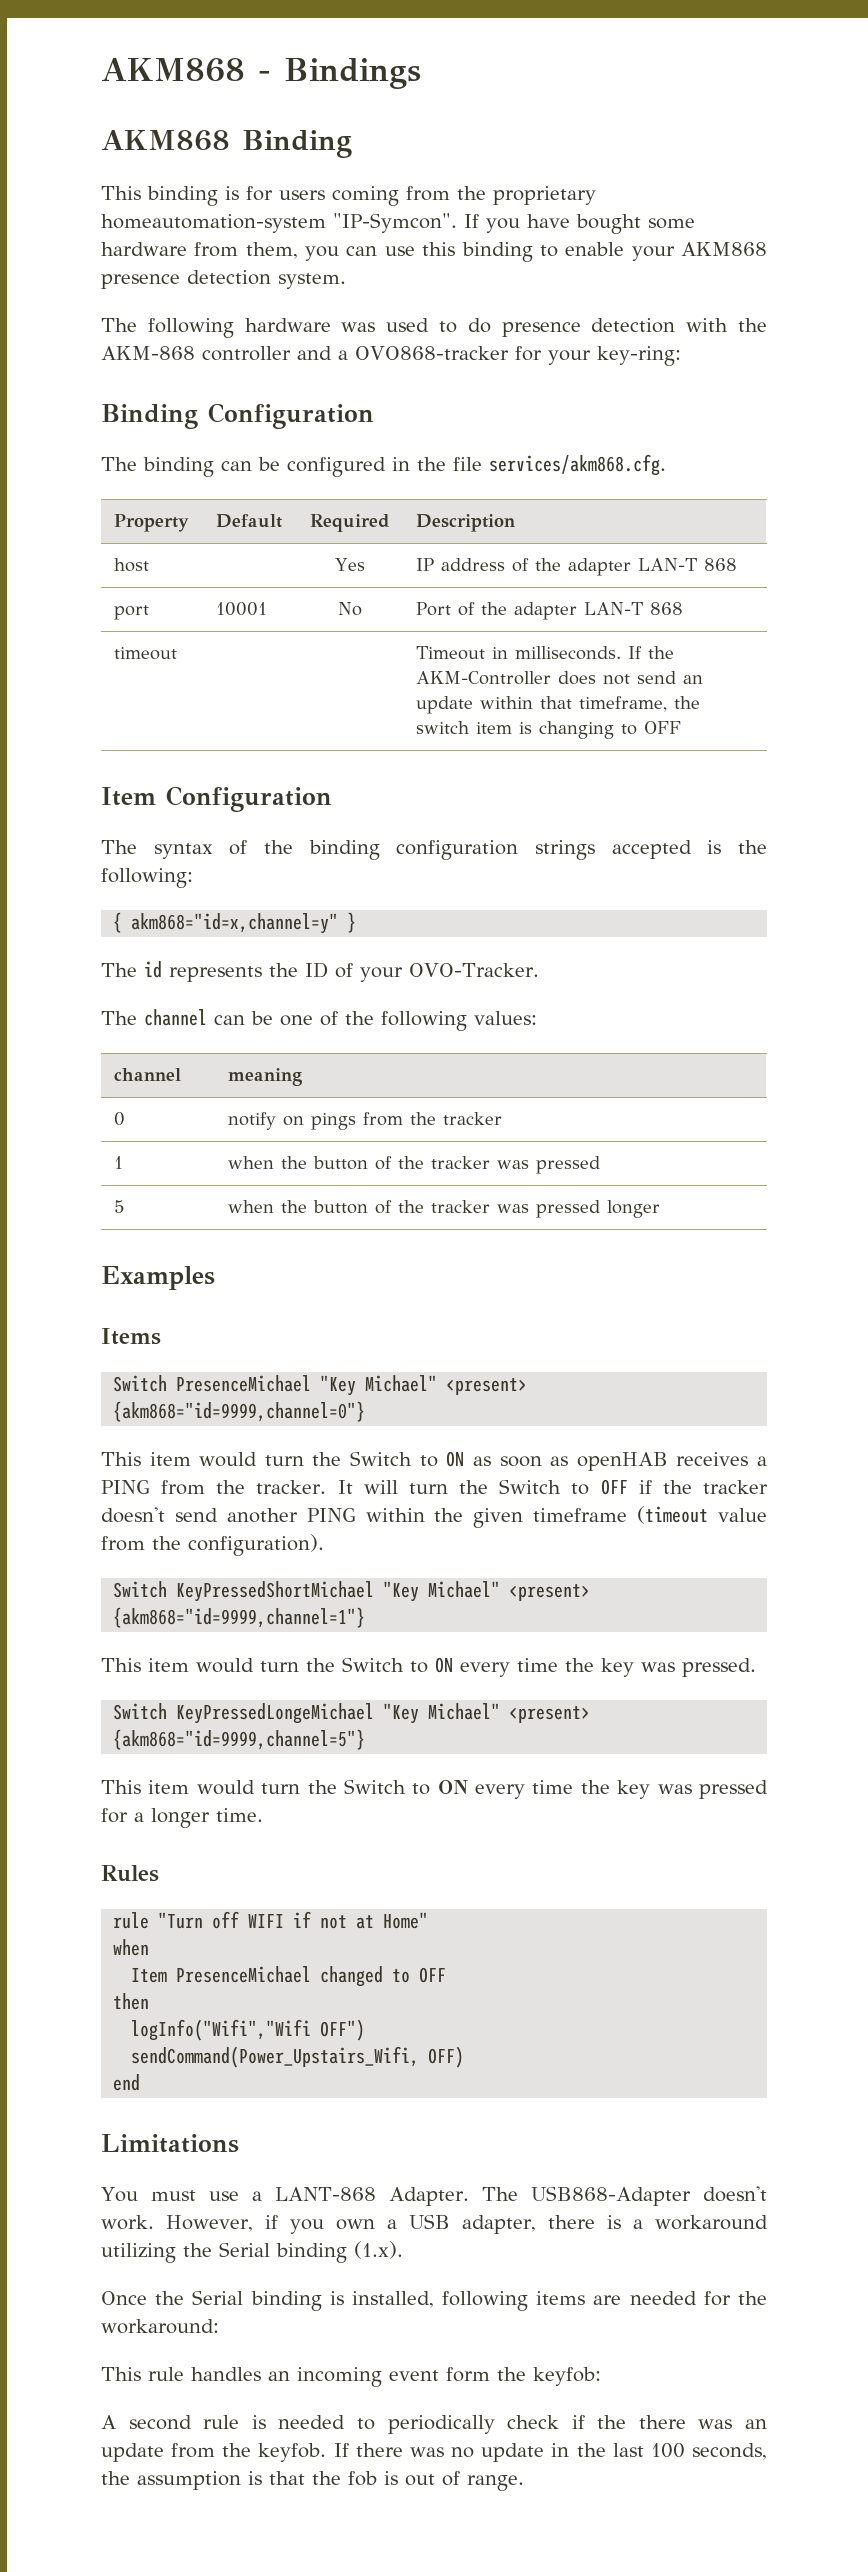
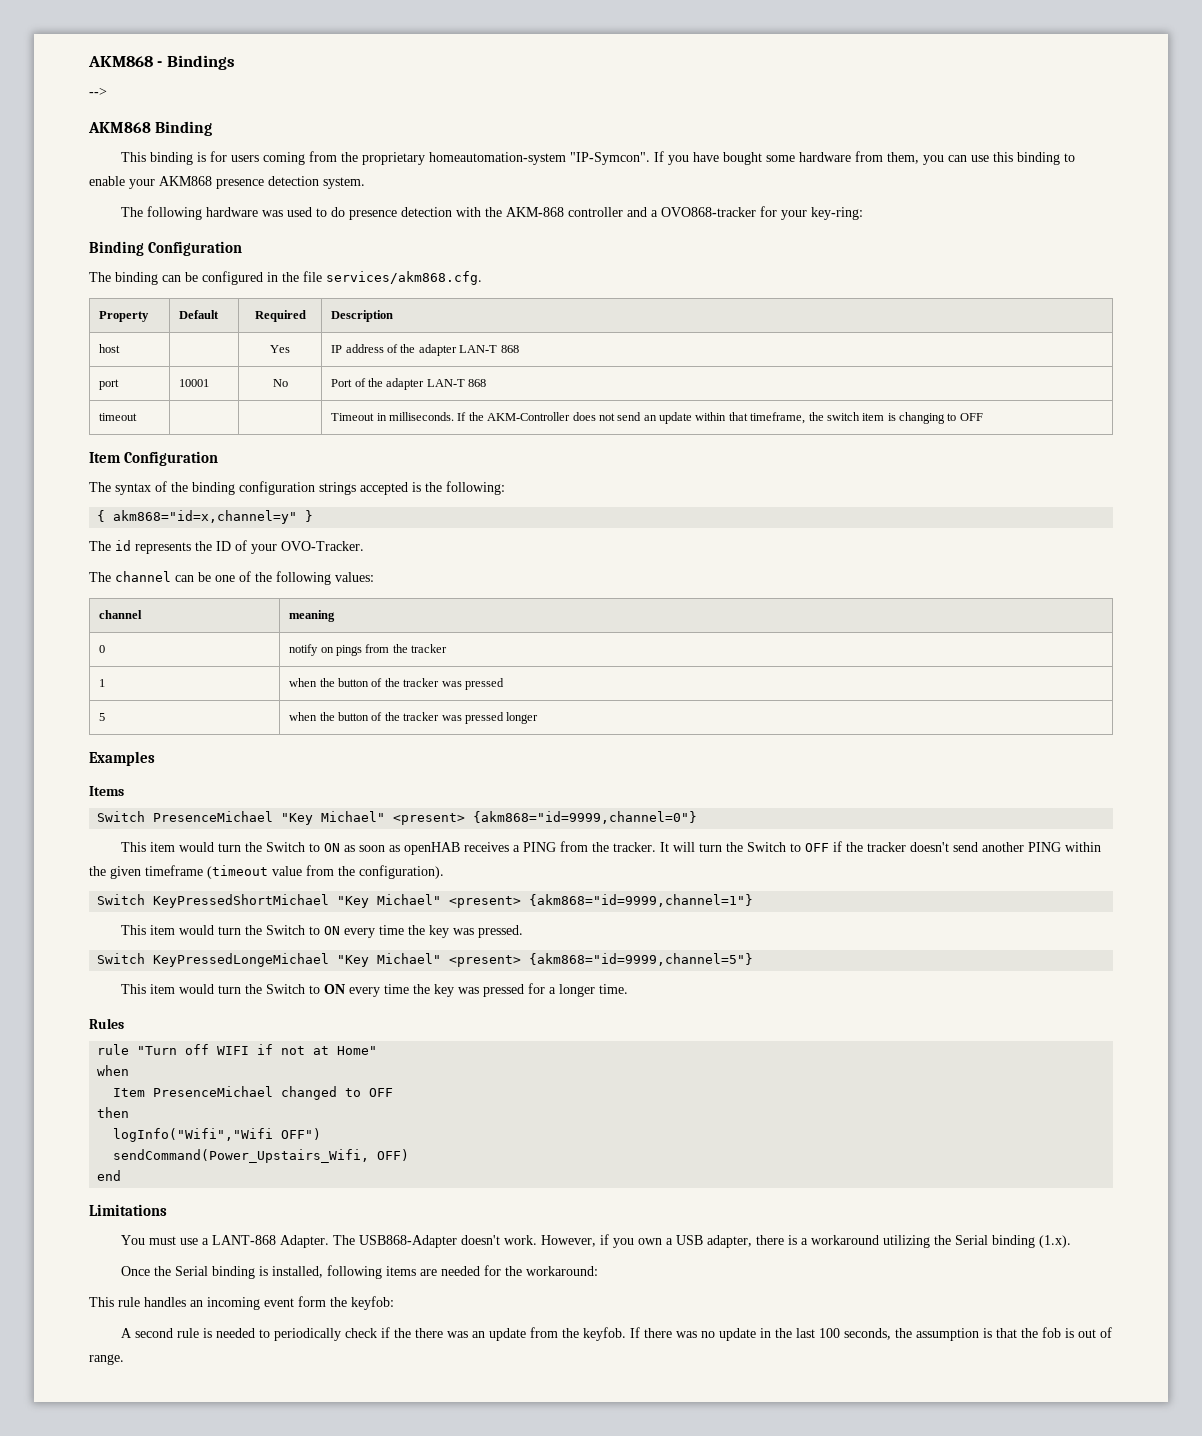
(421, 73) none -> [89,87,107,96] // -->

